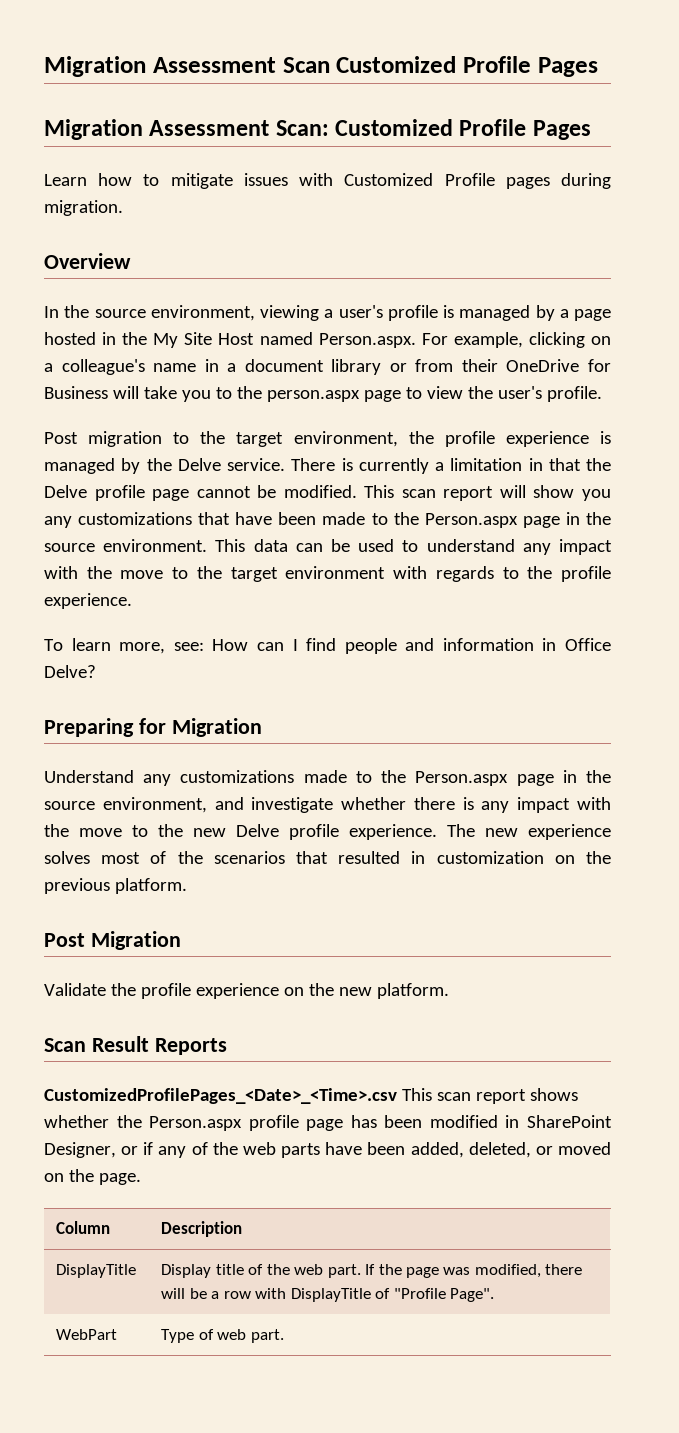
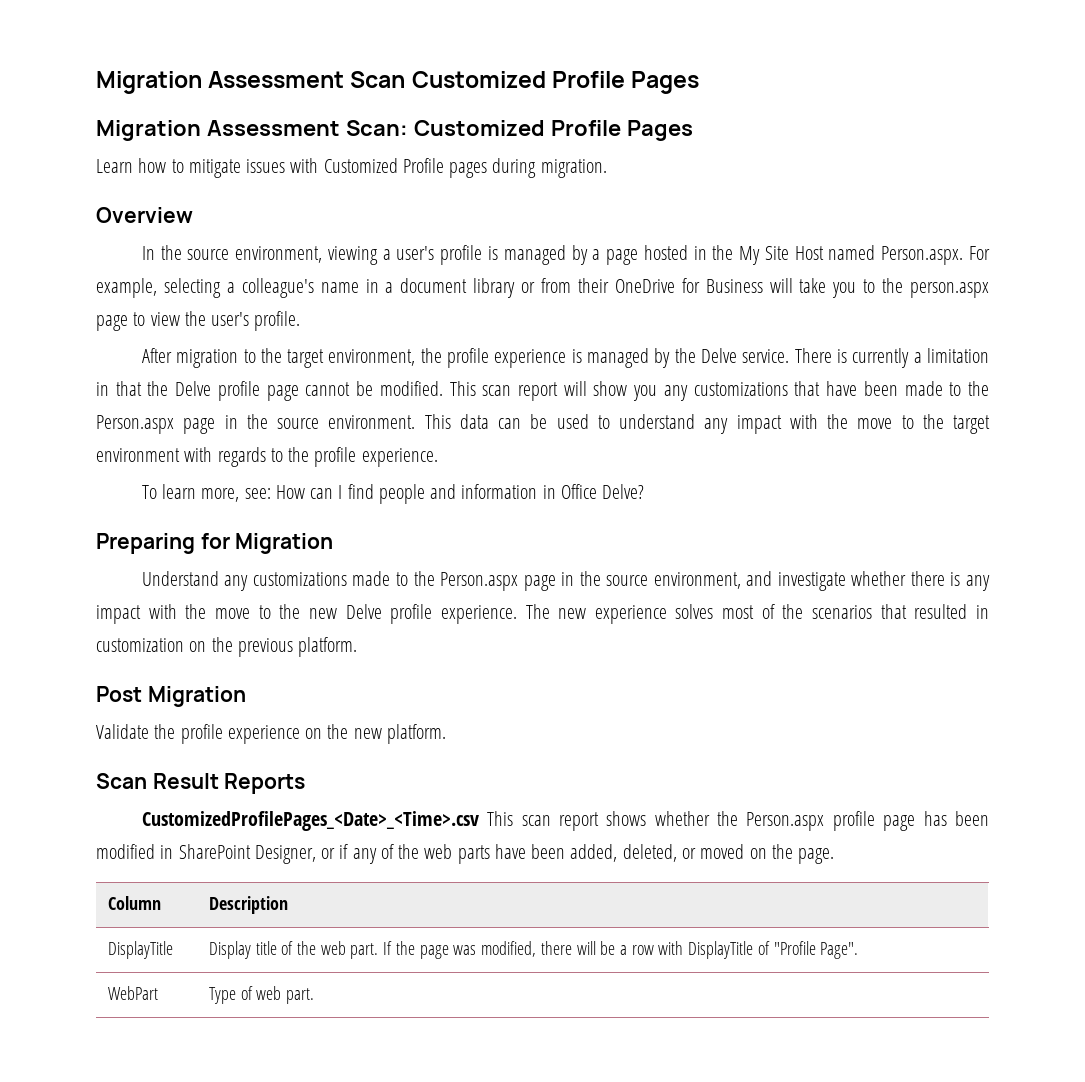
[528,332,611,348] clicking on -> [163,278,221,298] selecting
[44,432,78,444] Post -> [141,348,172,363] After

